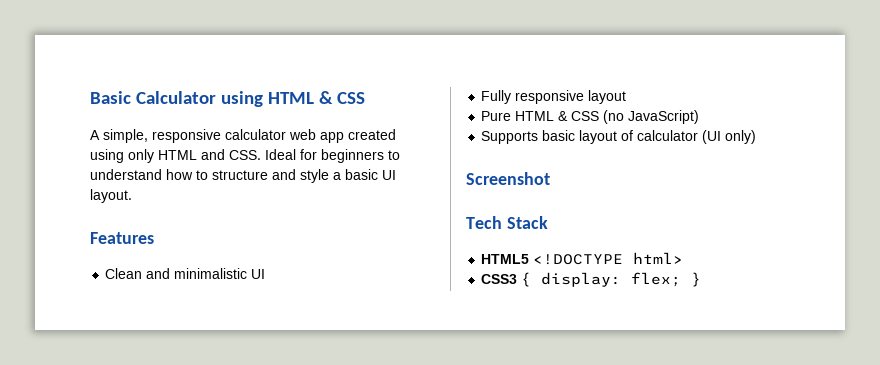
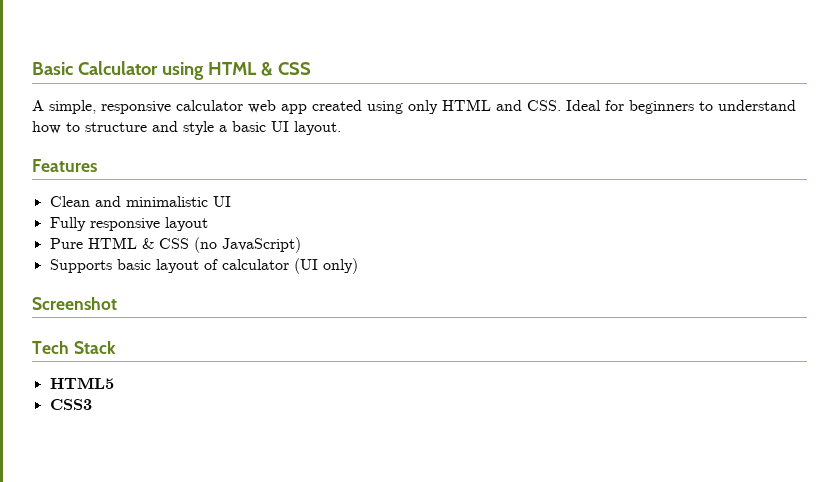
[533,252,684,265] <!DOCTYPE html> -> (114, 383) none
[521,272,702,287] { display: flex; } -> (92, 404) none

